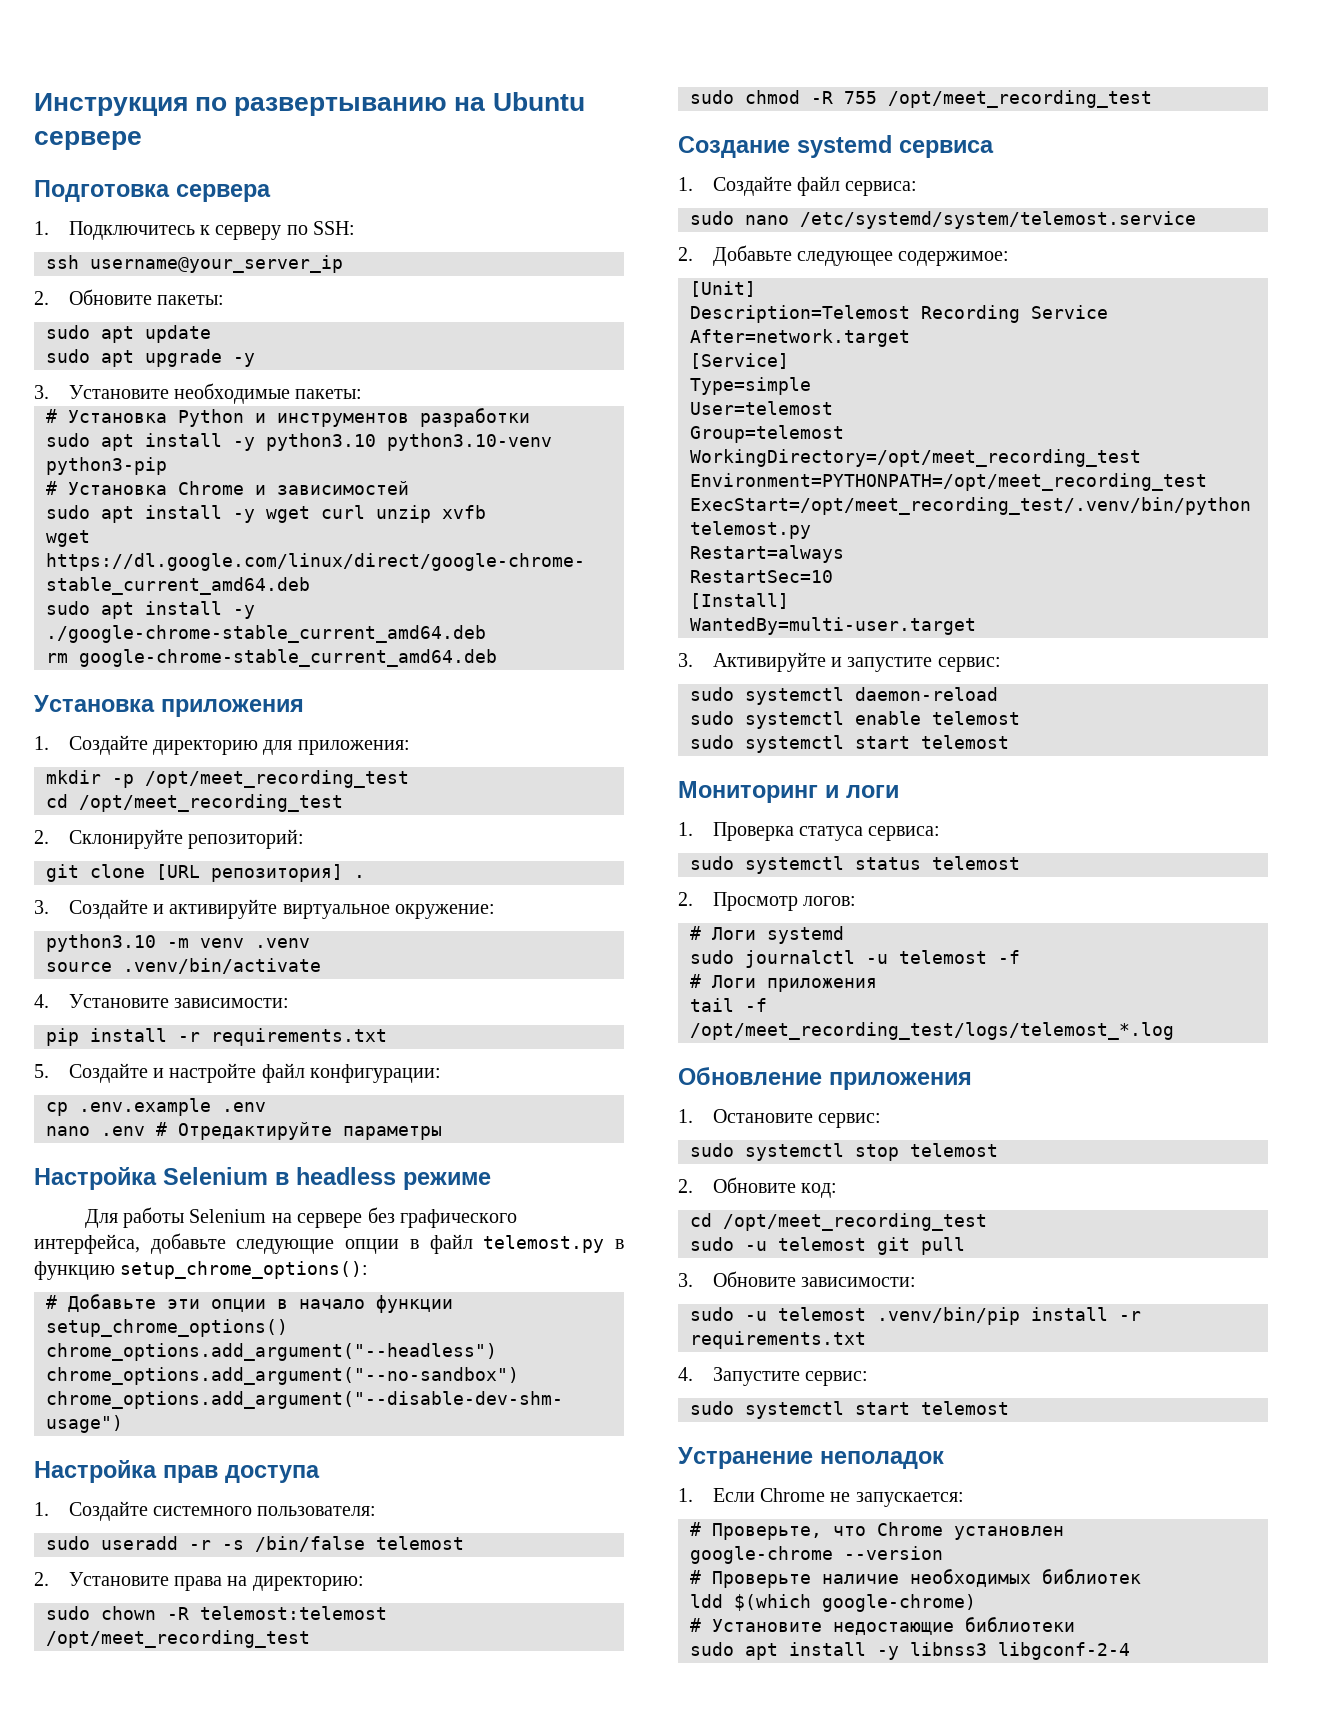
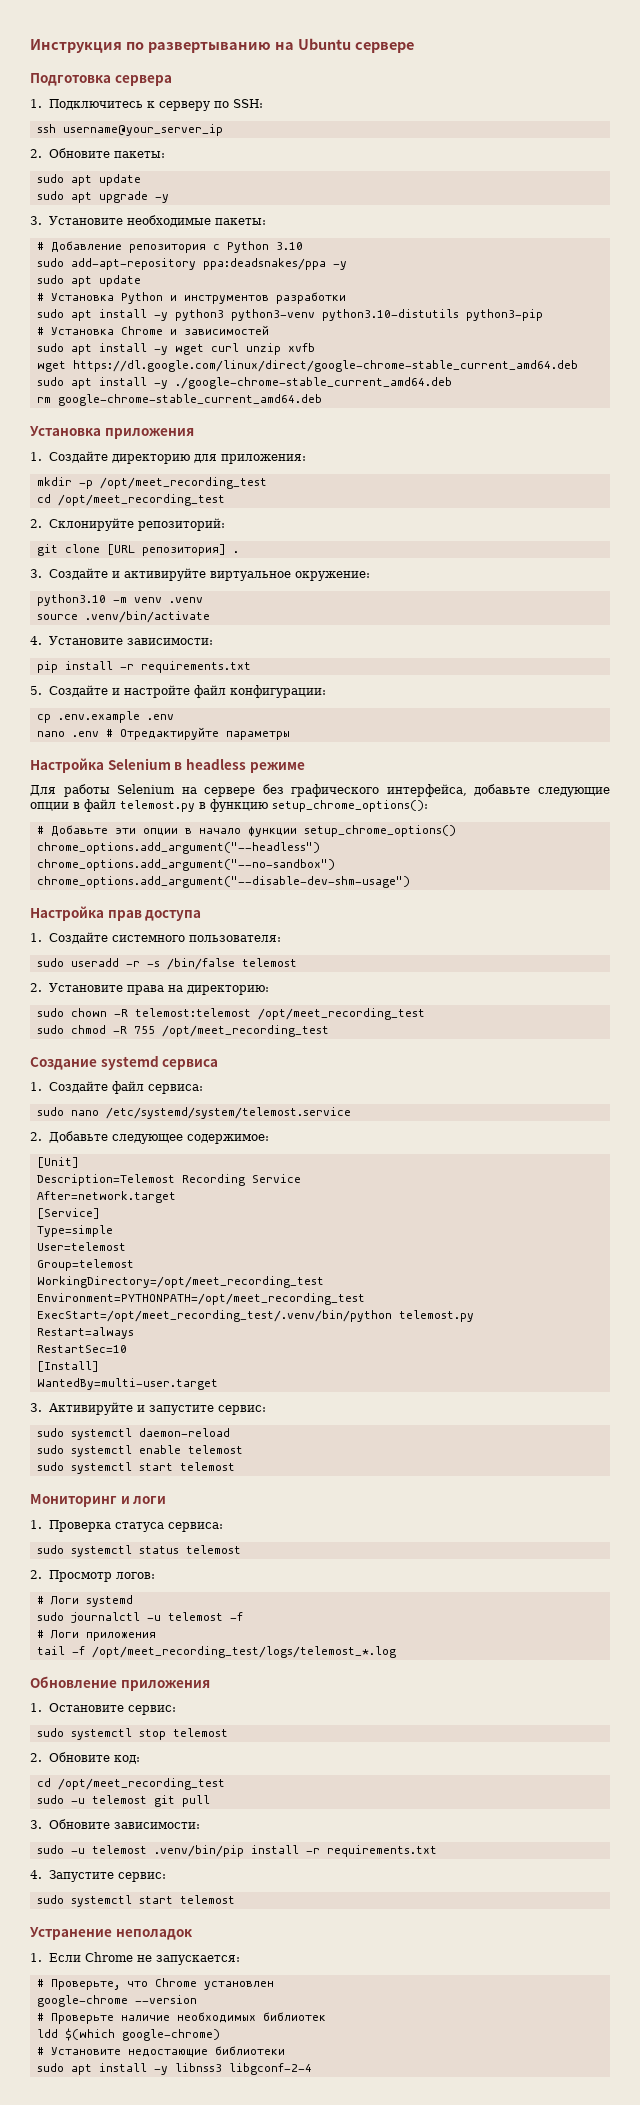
(363, 394) none -> [36,241,303,253] [36,258,347,270] [36,275,141,287] // # Добавление репозитория с Python 3.10 // sudo add-apt-repository ppa:deadsnakes/ppa -y // sudo apt update
[266,433,552,451] python3.10 python3.10-venv -> [174,309,459,321] python3 python3-venv python3.10-distutils

